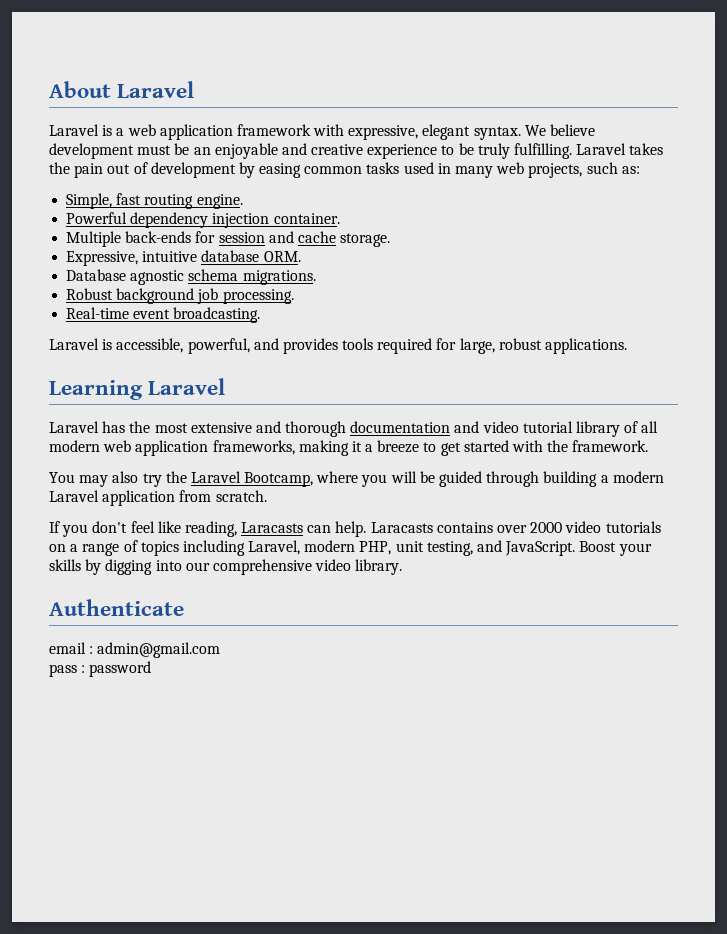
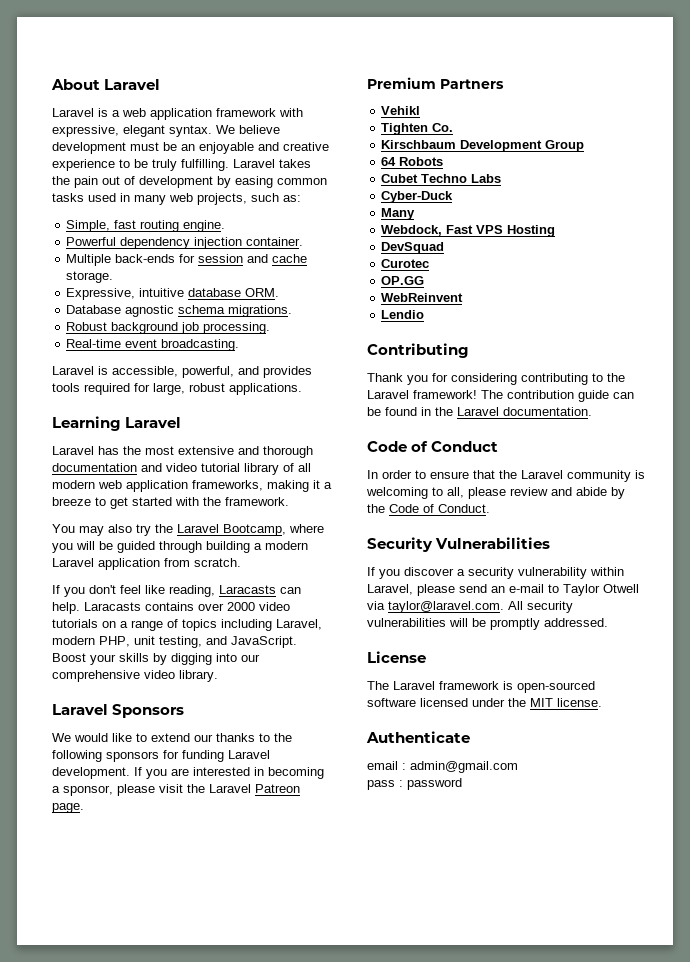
(403, 567) none -> [52,704,185,718] [52,733,292,742] [52,750,270,762] [52,767,324,779] [52,784,300,796] [52,803,84,813] [367,77,504,89] [381,106,421,115] [381,123,454,135] [381,140,585,152] [381,157,444,166] [381,174,502,183] [381,191,454,203] [381,208,416,220] [381,225,556,237] [381,242,445,254] [381,259,430,268] [381,276,425,285] [381,293,464,302] [381,310,425,319] [367,343,469,358] [367,373,625,385] [367,390,634,402] [367,407,592,416] [367,441,499,452] [367,470,645,482] [366,487,625,499] [367,504,490,513] [367,537,551,552] [367,567,624,579] [367,584,639,596] [367,601,573,613] [367,618,608,630] [367,651,426,663] [367,681,595,693] [367,698,602,707] // Laravel Sponsors // We would like to extend our thanks to the following sponsors for funding Laravel development. If you are interested in becoming a sponsor, please visit the Laravel Patreon page. // Premium Partners // Vehikl // Tighten Co. // Kirschbaum Development Group // 64 Robots // Cubet Techno Labs // Cyber-Duck // Many // Webdock, Fast VPS Hosting // DevSquad // Curotec // OP.GG // WebReinvent // Lendio // Contributing // Thank you for considering contributing to the Laravel framework! The contribution guide can be found in the Laravel documentation. // Code of Conduct // In order to ensure that the Laravel community is welcoming to all, please review and abide by the Code of Conduct. // Security Vulnerabilities // If you discover a security vulnerability within Laravel, please send an e-mail to Taylor Otwell via taylor@laravel.com. All security vulnerabilities will be promptly addressed. // License // The Laravel framework is open-sourced software licensed under the MIT license.

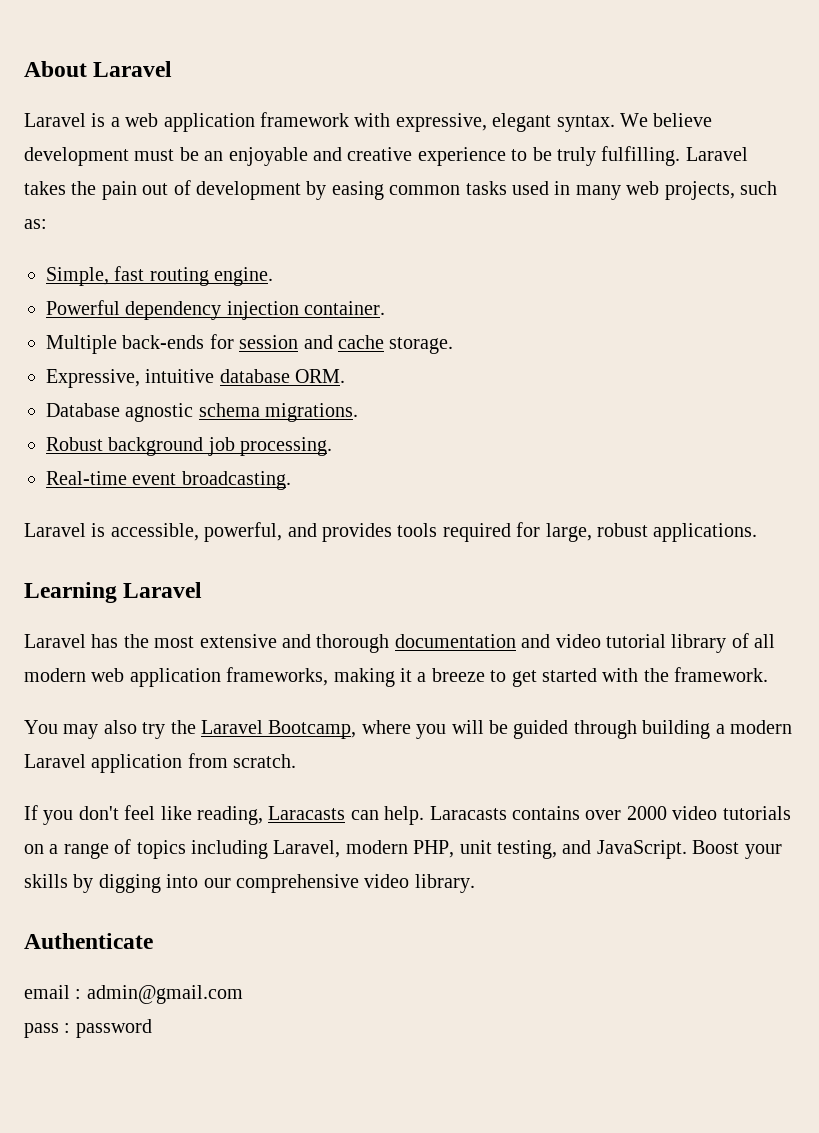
[52,704,185,718] [52,733,292,742] [52,750,270,762] [52,767,324,779] [52,784,300,796] [52,803,84,813] [367,77,504,89] [381,106,421,115] [381,123,454,135] [381,140,585,152] [381,157,444,166] [381,174,502,183] [381,191,454,203] [381,208,416,220] [381,225,556,237] [381,242,445,254] [381,259,430,268] [381,276,425,285] [381,293,464,302] [381,310,425,319] [367,343,469,358] [367,373,625,385] [367,390,634,402] [367,407,592,416] [367,441,499,452] [367,470,645,482] [366,487,625,499] [367,504,490,513] [367,537,551,552] [367,567,624,579] [367,584,639,596] [367,601,573,613] [367,618,608,630] [367,651,426,663] [367,681,595,693] [367,698,602,707] // Laravel Sponsors // We would like to extend our thanks to the following sponsors for funding Laravel development. If you are interested in becoming a sponsor, please visit the Laravel Patreon page. // Premium Partners // Vehikl // Tighten Co. // Kirschbaum Development Group // 64 Robots // Cubet Techno Labs // Cyber-Duck // Many // Webdock, Fast VPS Hosting // DevSquad // Curotec // OP.GG // WebReinvent // Lendio // Contributing // Thank you for considering contributing to the Laravel framework! The contribution guide can be found in the Laravel documentation. // Code of Conduct // In order to ensure that the Laravel community is welcoming to all, please review and abide by the Code of Conduct. // Security Vulnerabilities // If you discover a security vulnerability within Laravel, please send an e-mail to Taylor Otwell via taylor@laravel.com. All security vulnerabilities will be promptly addressed. // License // The Laravel framework is open-sourced software licensed under the MIT license. -> (475, 883) none

